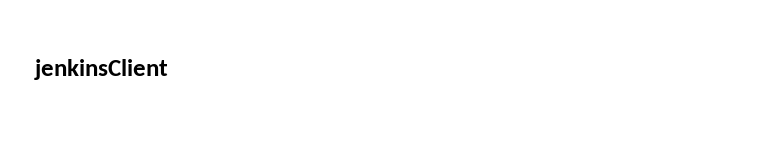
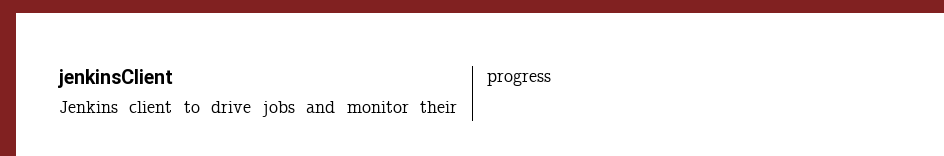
(168, 69) none -> [59,101,457,117] [487,72,551,86] // Jenkins client to drive jobs and monitor their progress

